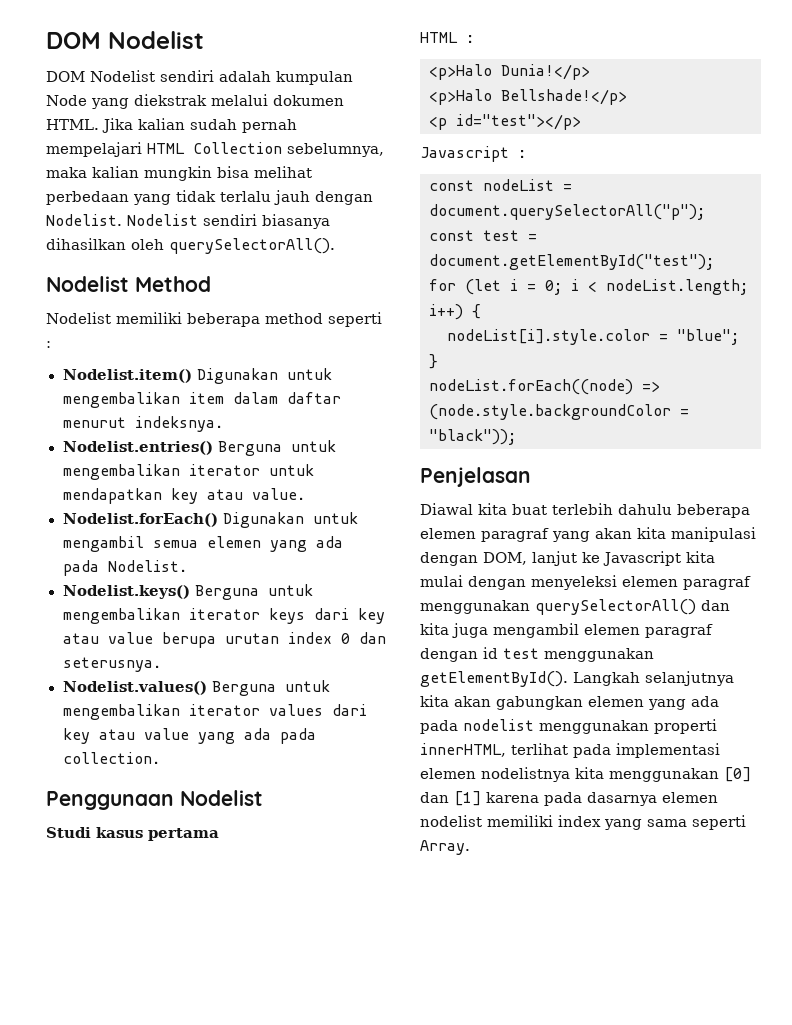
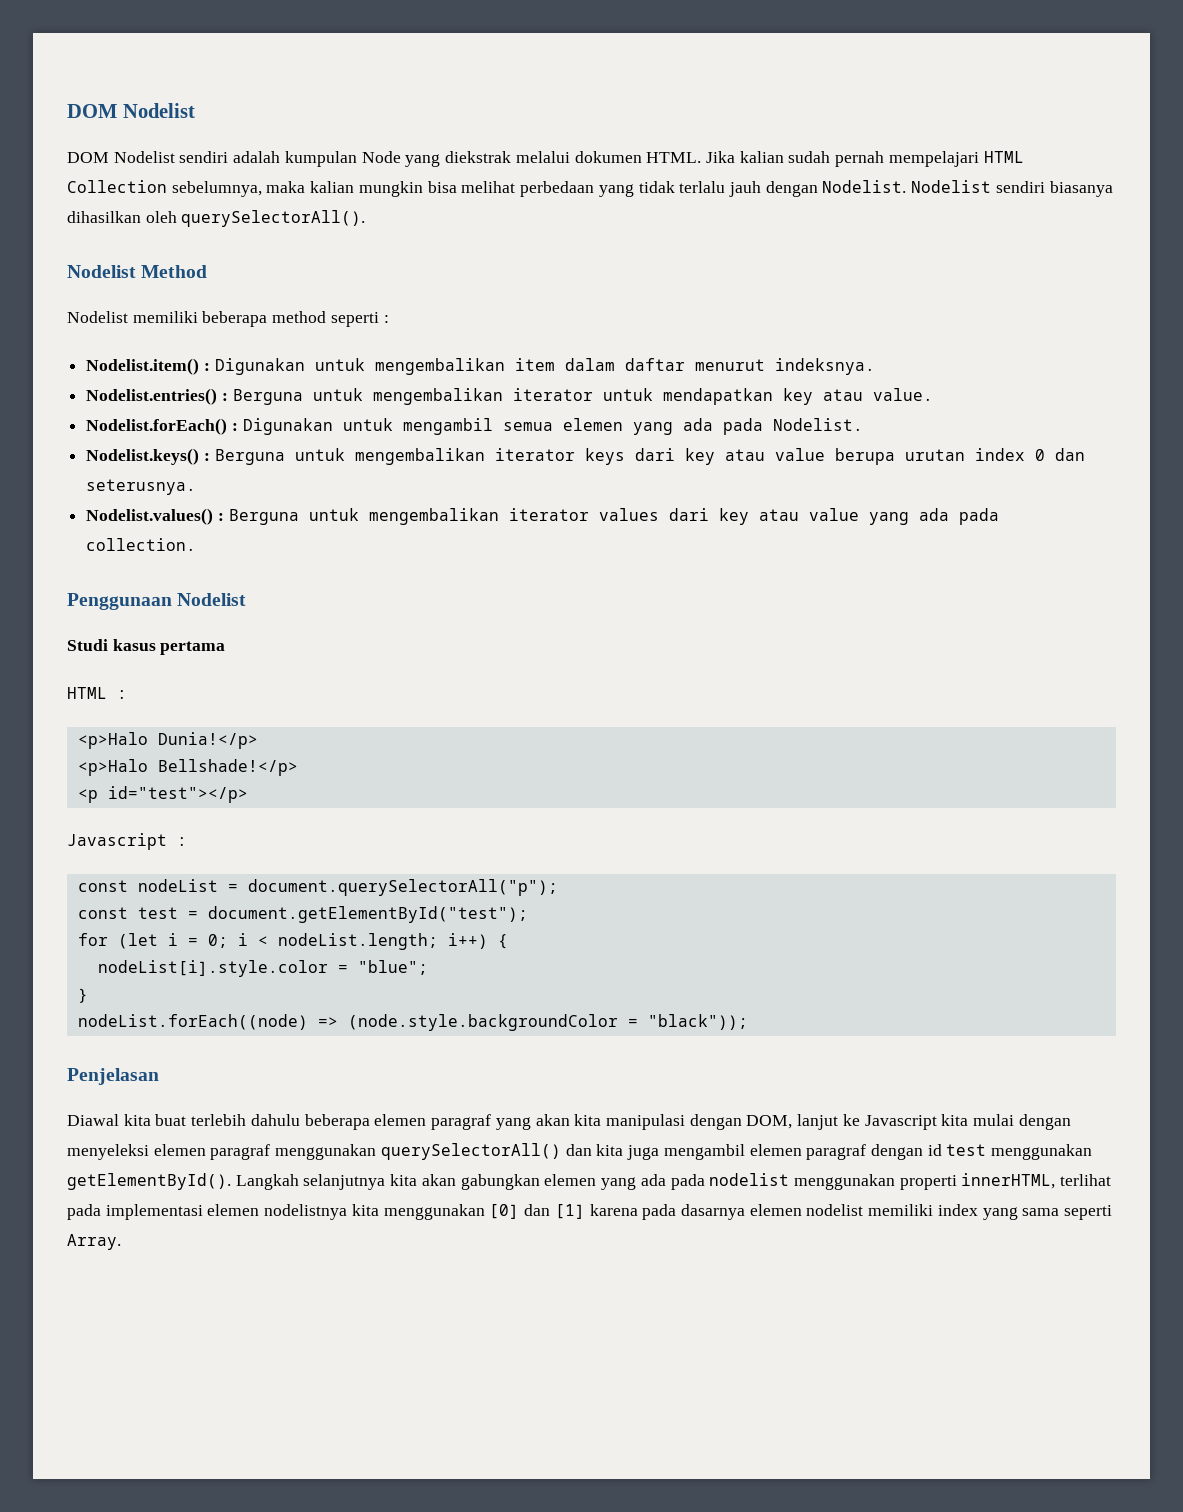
(192, 376) none -> [203,363,210,371] :
(213, 448) none -> [221,393,228,401] :
(218, 520) none -> [231,423,238,431] :
(190, 592) none -> [203,453,210,461] :
(207, 688) none -> [217,513,224,521] :

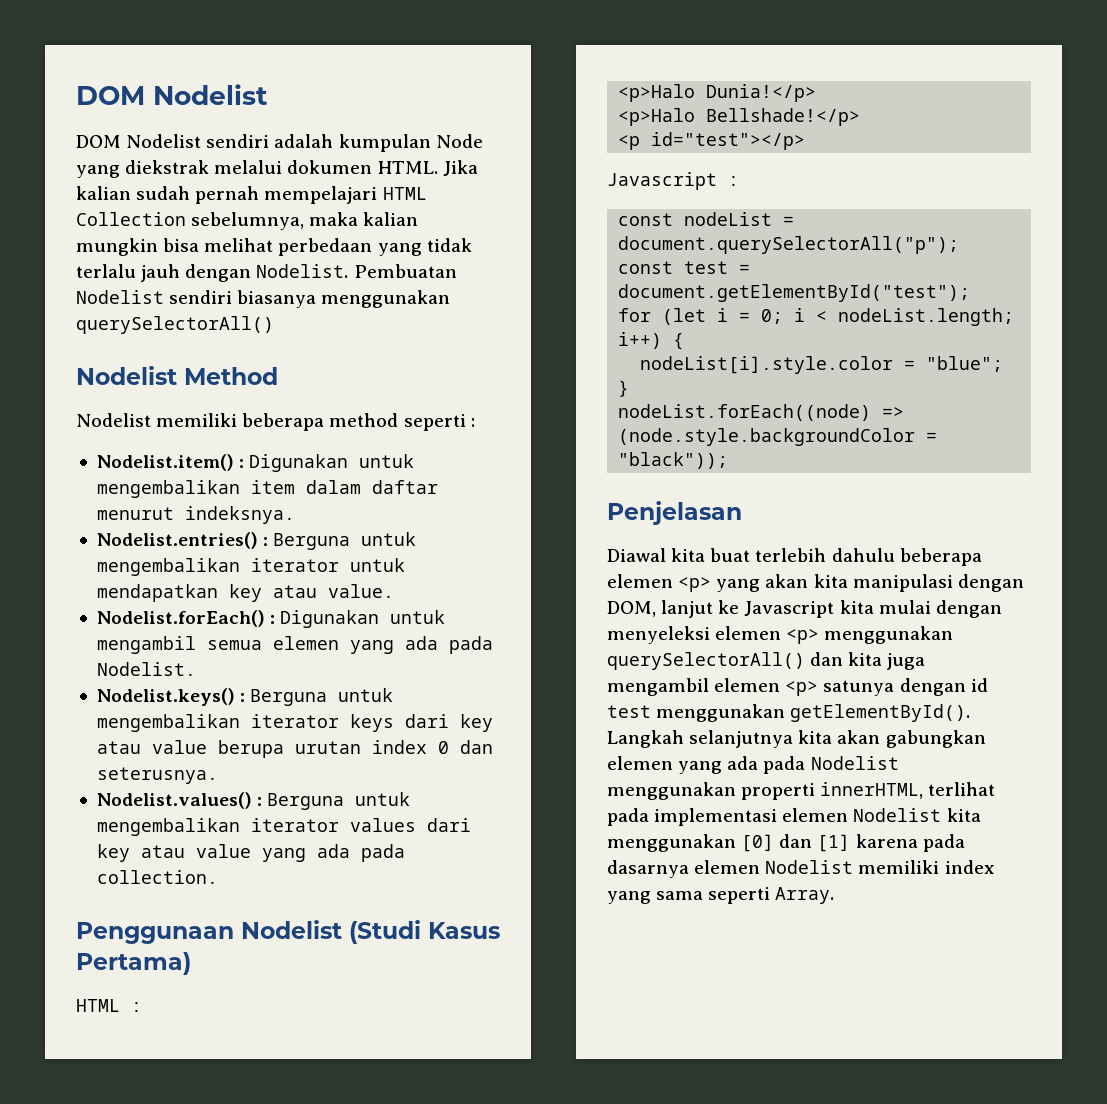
(907, 186) none -> [353,264,457,278] Pembuatan
[67,210,366,227] dihasilkan oleh querySelectorAll(). -> [321,290,451,308] [76,316,274,334] menggunakan querySelectorAll()
[67,639,226,655] // Studi kasus pertama -> [349,920,500,944] [76,952,191,975] (Studi Kasus Pertama)
[431,1114,492,1130] paragraf -> [678,577,712,592] <p>
[210,1144,271,1160] paragraf -> [786,629,820,644] <p>
[806,1144,867,1160] paragraf -> [785,680,895,696] <p> satunya
[709,1173,790,1186] nodelist -> [810,756,899,770] Nodelist
[264,1204,348,1220] nodelistnya -> [853,808,942,822] Nodelist
[806,1204,864,1216] nodelist -> [765,860,854,874] Nodelist

